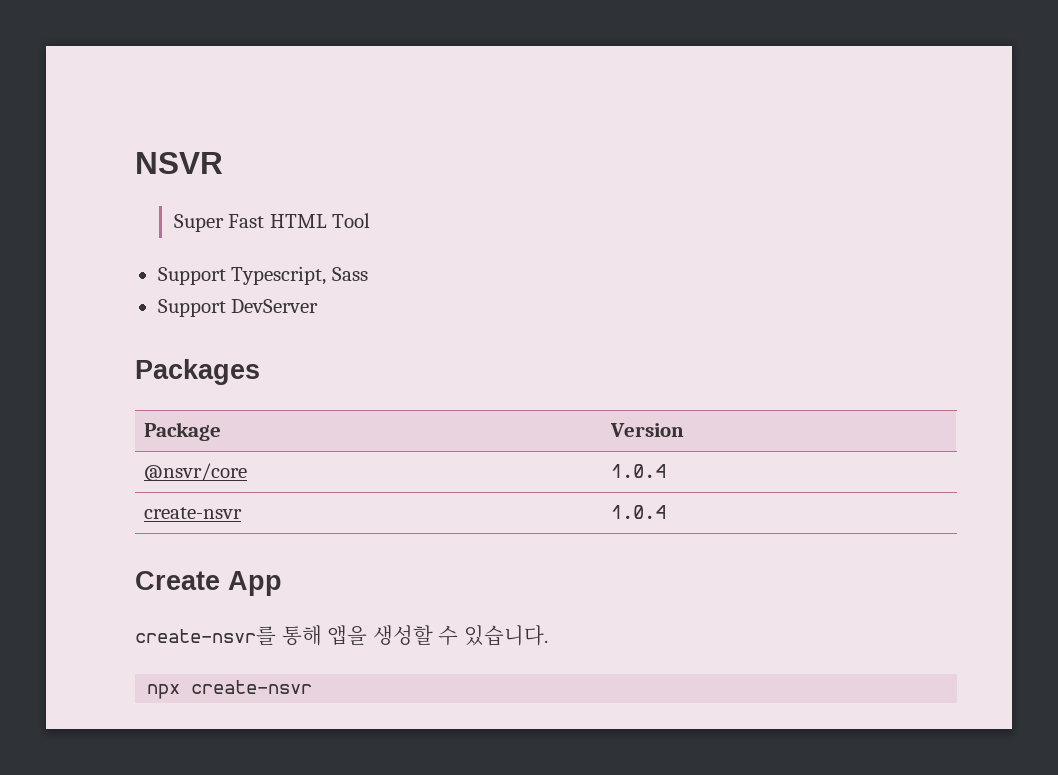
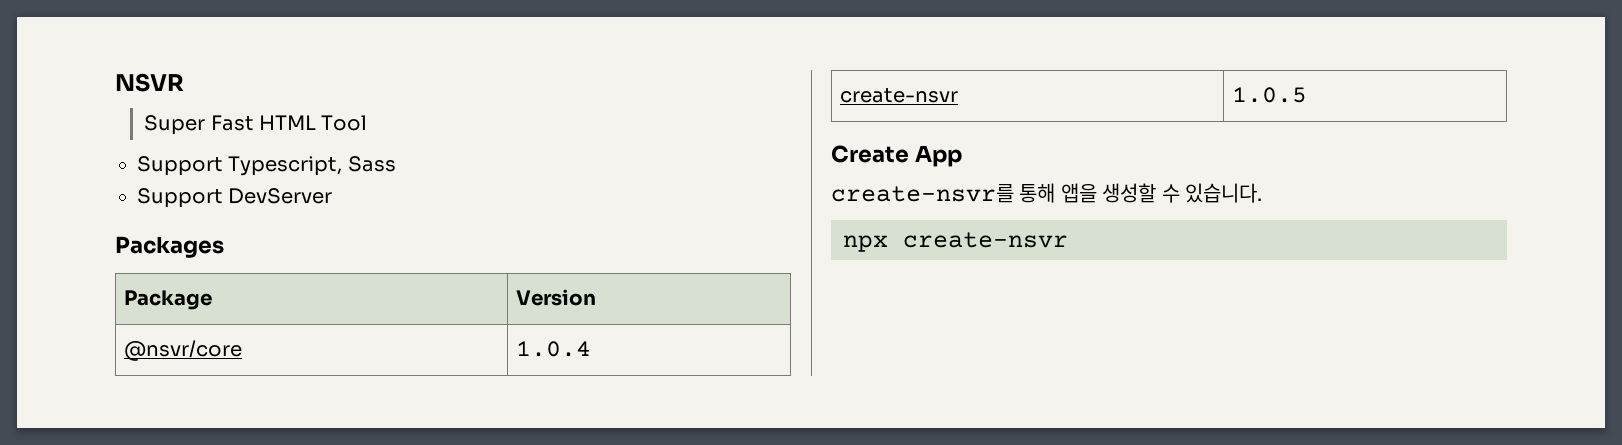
[611,505,667,519] 1.0.4 -> [1231,87,1307,103] 1.0.5

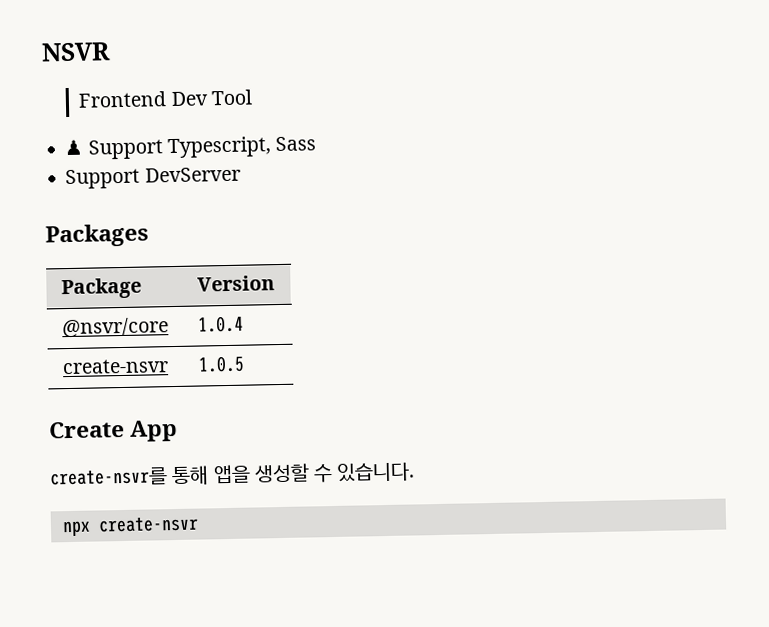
[144,115,316,135] Super Fast HTML -> [78,91,209,108] Frontend Dev
(368, 123) none -> [64,139,84,157] ♟

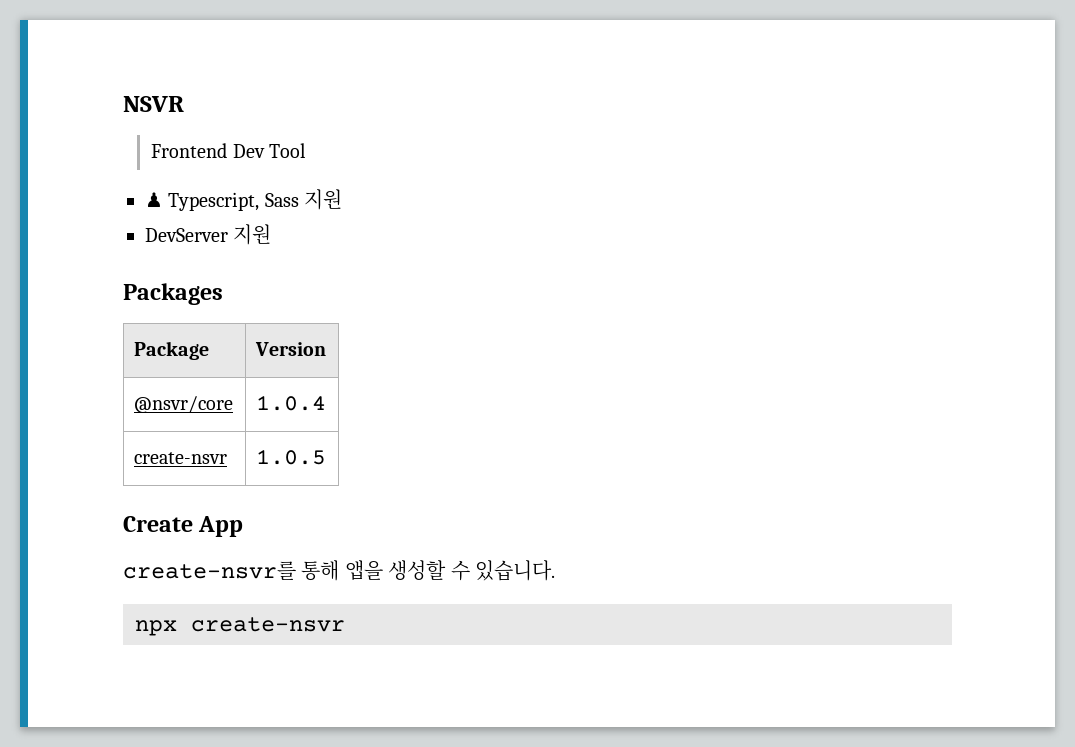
[87,139,164,160] Support -> (163, 200) none
[65,168,141,190] // Support -> [304,189,343,210] 지원 //
(241, 174) none -> [233,224,272,245] 지원

